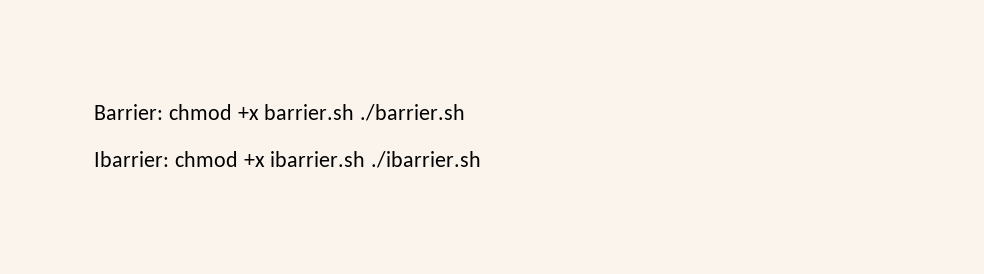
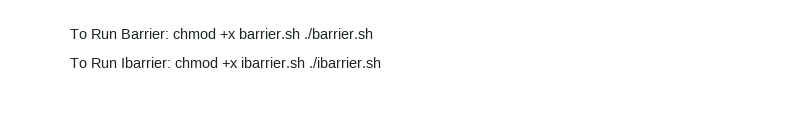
(94, 112) none -> [70,29,117,39] To Run
(466, 112) none -> [70,58,117,68] To Run

